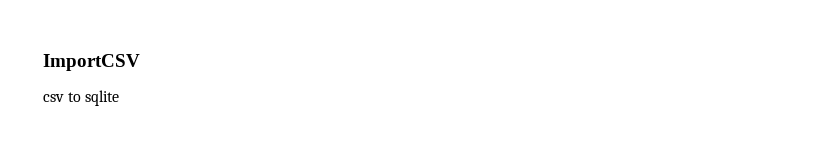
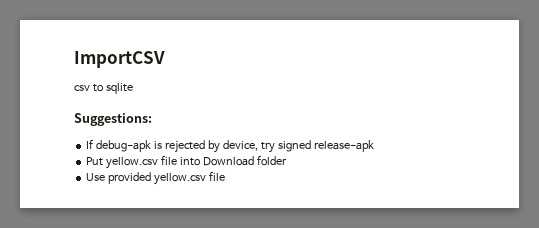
(120, 98) none -> [74,113,152,126] [86,139,374,153] [86,155,287,169] [86,171,226,185] // Suggestions: // If debug-apk is rejected by device, try signed release-apk // Put yellow.csv file into Download folder // Use provided yellow.csv file

